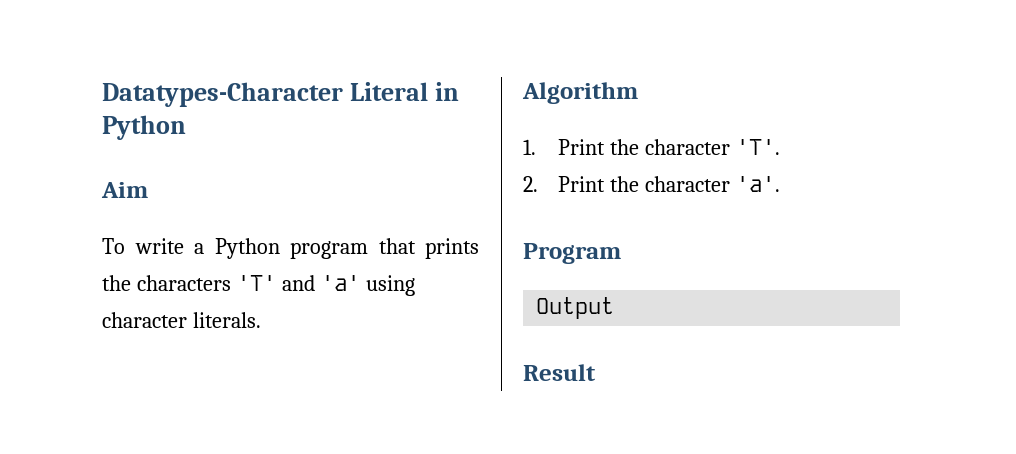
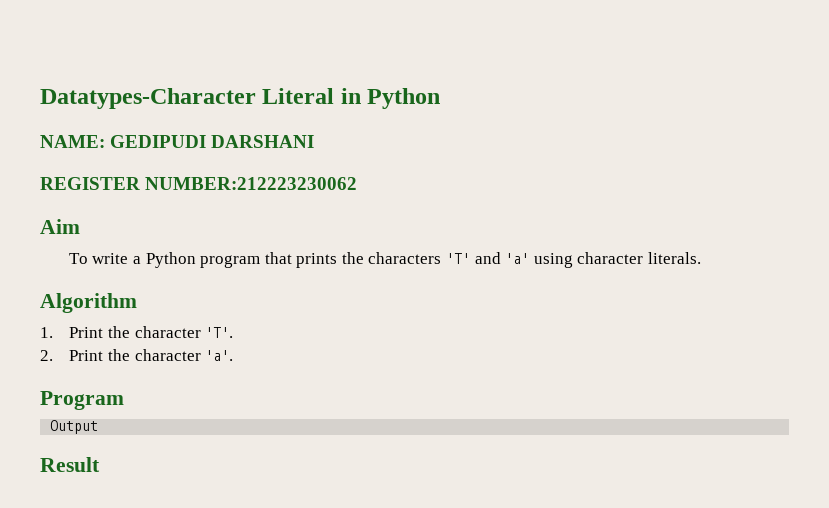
(186, 127) none -> [40,135,315,148] [40,177,358,190] // NAME: GEDIPUDI DARSHANI // REGISTER NUMBER:212223230062

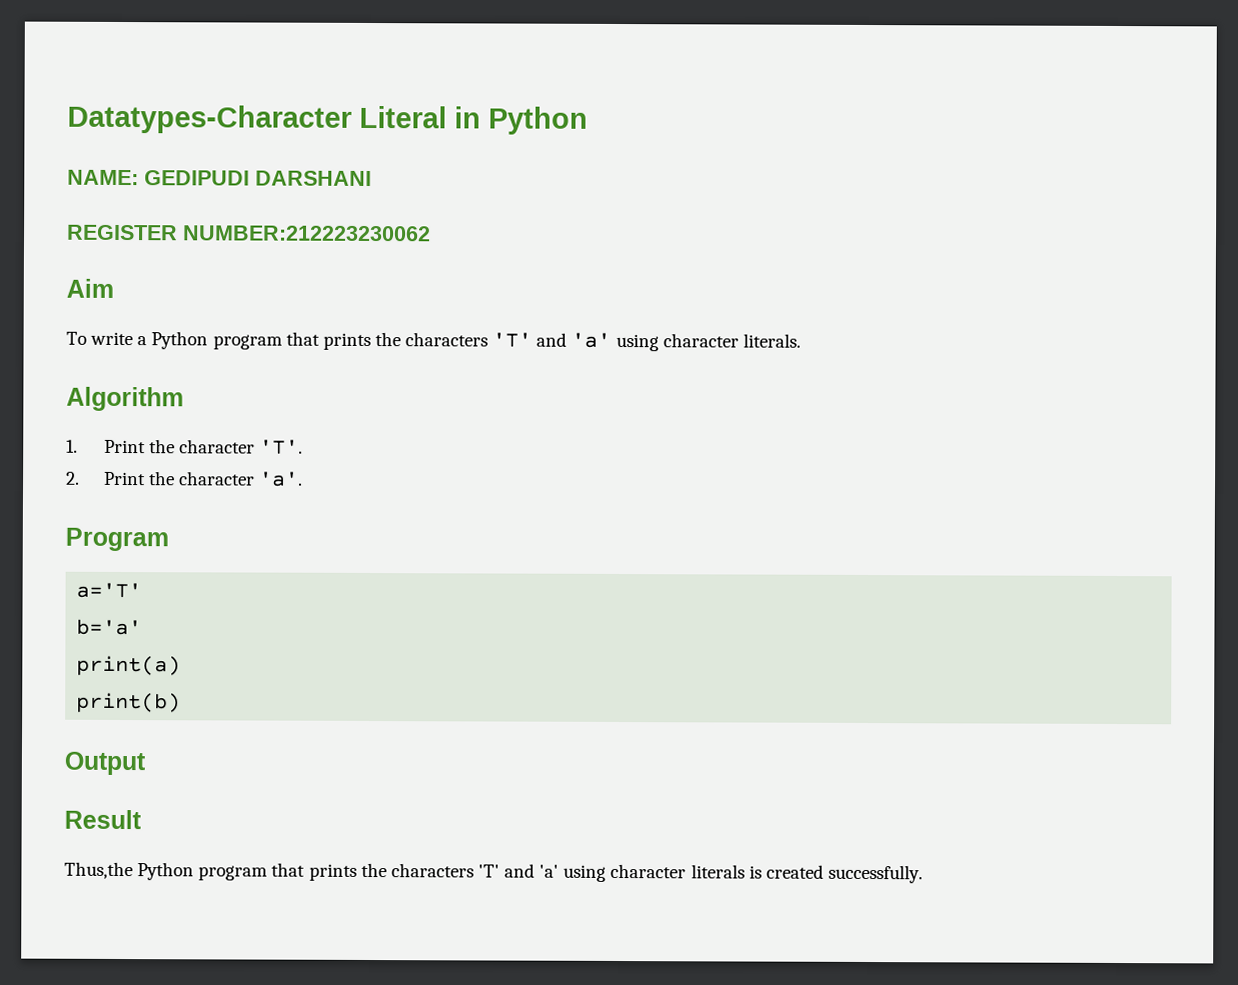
[50,420,99,434] [40,457,100,472] Output // Result -> [76,582,143,599] [76,618,143,636] [76,655,182,677] [76,692,182,714] [64,751,146,776] [64,809,142,830] [64,861,923,884] a='T' // b='a' // print(a) // print(b) // Output // Result // Thus,the Python program that prints the characters 'T' and 'a' using character literals is created successfully.

